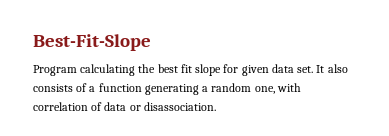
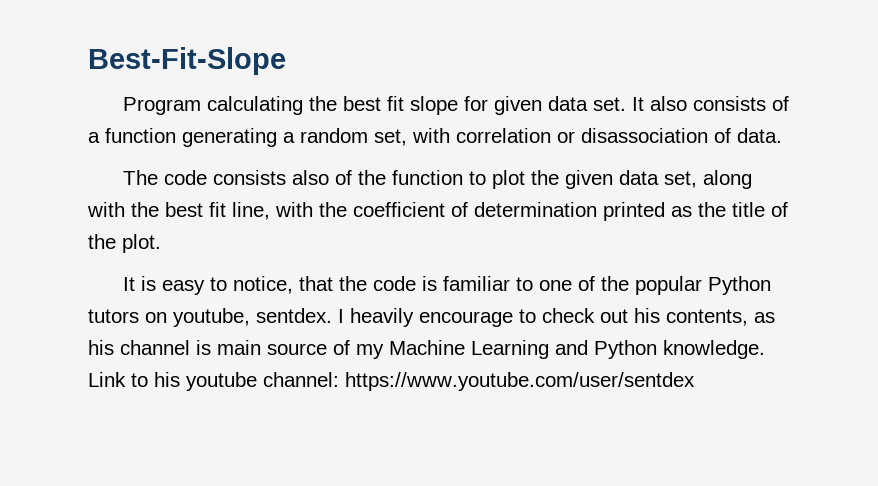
[254,86,275,94] one, -> [374,129,407,146] set,
[91,102,216,111] of data or disassociation. -> [557,128,782,143] [123,170,753,189] [87,202,788,221] [88,234,161,253] [123,276,772,295] [88,308,775,327] [88,340,765,359] [88,372,695,391] or disassociation of data. // The code consists also of the function to plot the given data set, along with the best fit line, with the coefficient of determination printed as the title of the plot. // It is easy to notice, that the code is familiar to one of the popular Python tutors on youtube, sentdex. I heavily encourage to check out his contents, as his channel is main source of my Machine Learning and Python knowledge. Link to his youtube channel: https://www.youtube.com/user/sentdex

